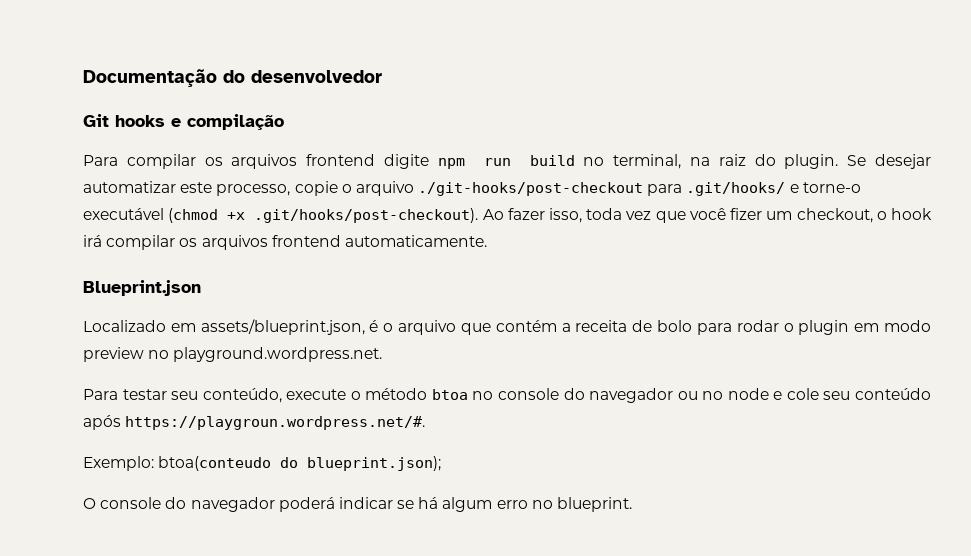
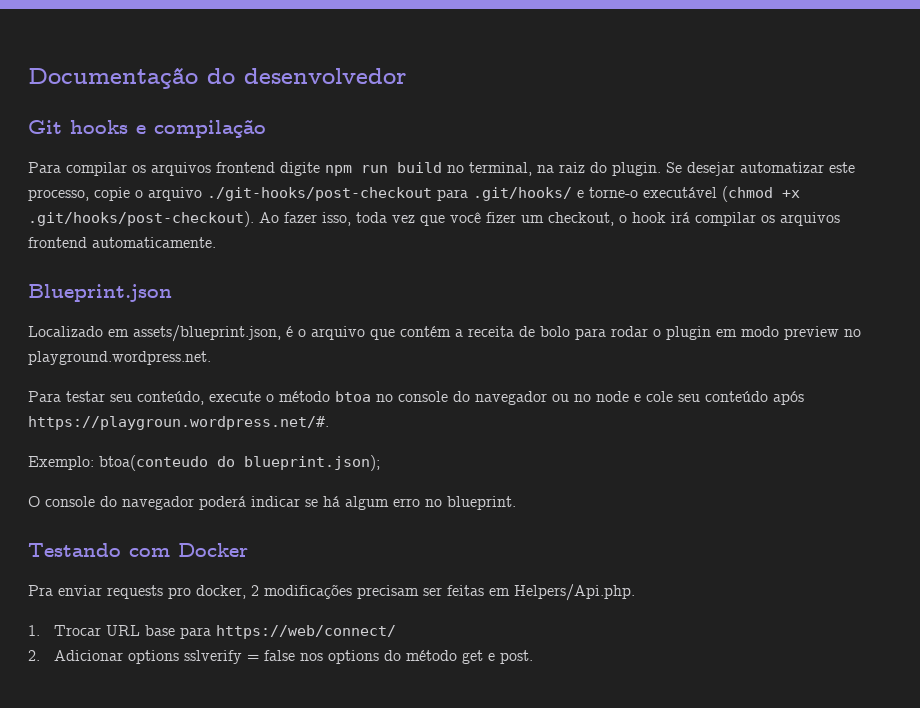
(633, 504) none -> [28,543,248,557] [28,584,635,601] [28,625,397,639] [28,650,534,664] // Testando com Docker // Pra enviar requests pro docker, 2 modificações precisam ser feitas em Helpers/Api.php. // 1. Trocar URL base para https://web/connect/ // 2. Adicionar options sslverify = false nos options do método get e post.

